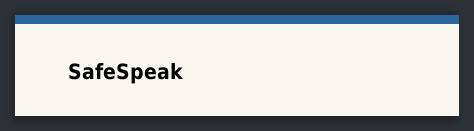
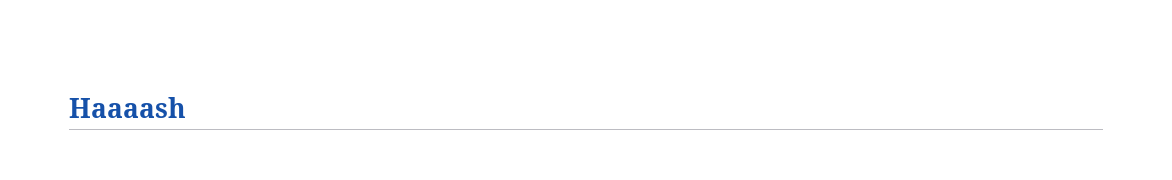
[68,63,183,84] SafeSpeak -> [69,97,186,118] Haaaash

